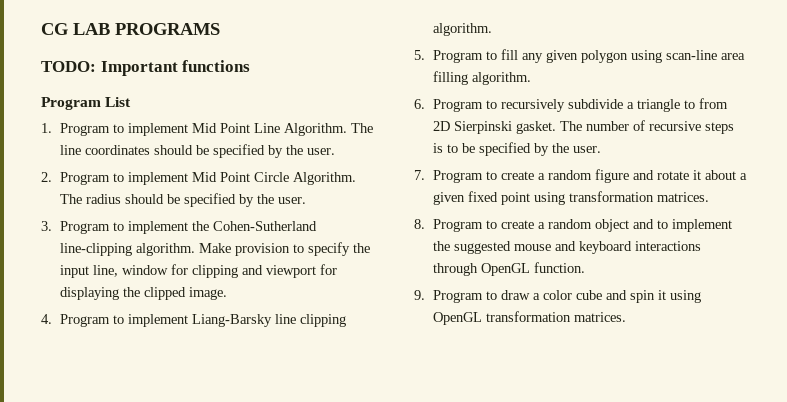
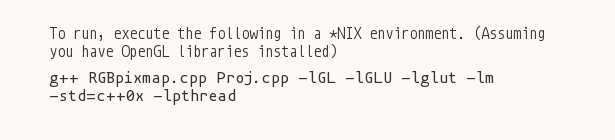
[41,23,220,35] [41,60,251,76] [41,97,132,110] [41,123,373,136] [59,144,335,158] [41,172,356,185] [59,193,306,207] [41,221,317,234] [59,242,370,256] [59,264,337,278] [59,287,227,300] [41,314,346,327] [432,23,492,36] [414,49,745,63] [432,71,531,85] [414,98,728,112] [432,120,734,134] [432,142,601,156] [414,169,747,183] [432,191,709,205] [414,219,732,232] [432,241,701,254] [432,262,585,276] [414,290,701,303] [432,311,626,325] CG LAB PROGRAMS // TODO: Important functions // Program List // 1. Program to implement Mid Point Line Algorithm. The line coordinates should be specified by the user. // 2. Program to implement Mid Point Circle Algorithm. The radius should be specified by the user. // 3. Program to implement the Cohen-Sutherland line-clipping algorithm. Make provision to specify the input line, window for clipping and viewport for displaying the clipped image. // 4. Program to implement Liang-Barsky line clipping algorithm. // 5. Program to fill any given polygon using scan-line area filling algorithm. // 6. Program to recursively subdivide a triangle to from 2D Sierpinski gasket. The number of recursive steps is to be specified by the user. // 7. Program to create a random figure and rotate it about a given fixed point using transformation matrices. // 8. Program to create a random object and to implement the suggested mouse and keyboard interactions through OpenGL function. // 9. Program to draw a color cube and spin it using OpenGL transformation matrices. -> [49,25,545,41] [49,43,337,60] [49,71,494,87] [49,89,236,105] To run, execute the following in a *NIX environment. (Assuming you have OpenGL libraries installed) // g++ RGBpixmap.cpp Proj.cpp -lGL -lGLU -lglut -lm -std=c++0x -lpthread

